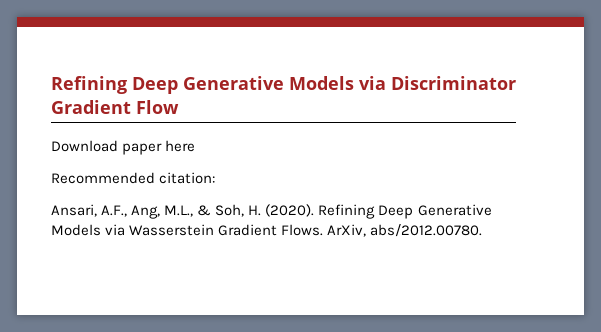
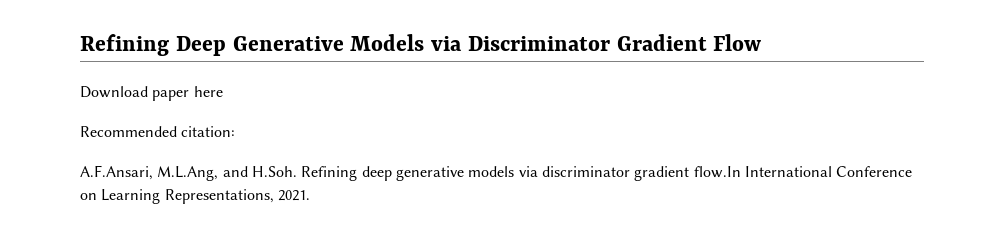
[51,204,492,219] [51,224,483,237] Ansari, A.F., Ang, M.L., & Soh, H. (2020). Refining Deep Generative Models via Wasserstein Gradient Flows. ArXiv, abs/2012.00780. -> [80,165,913,181] [80,189,310,204] A.F.Ansari, M.L.Ang, and H.Soh. Refining deep generative models via discriminator gradient flow.In International Conference on Learning Representations, 2021.

